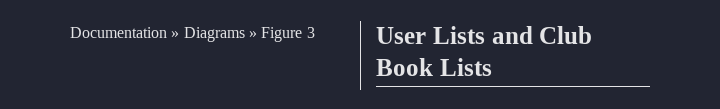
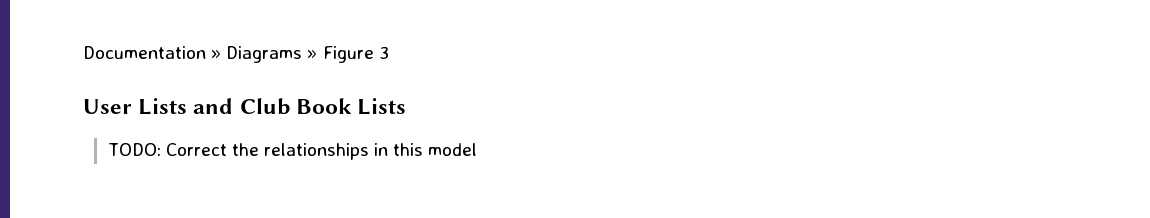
(492, 67) none -> [107,143,478,160] // TODO: Correct the relationships in this model

